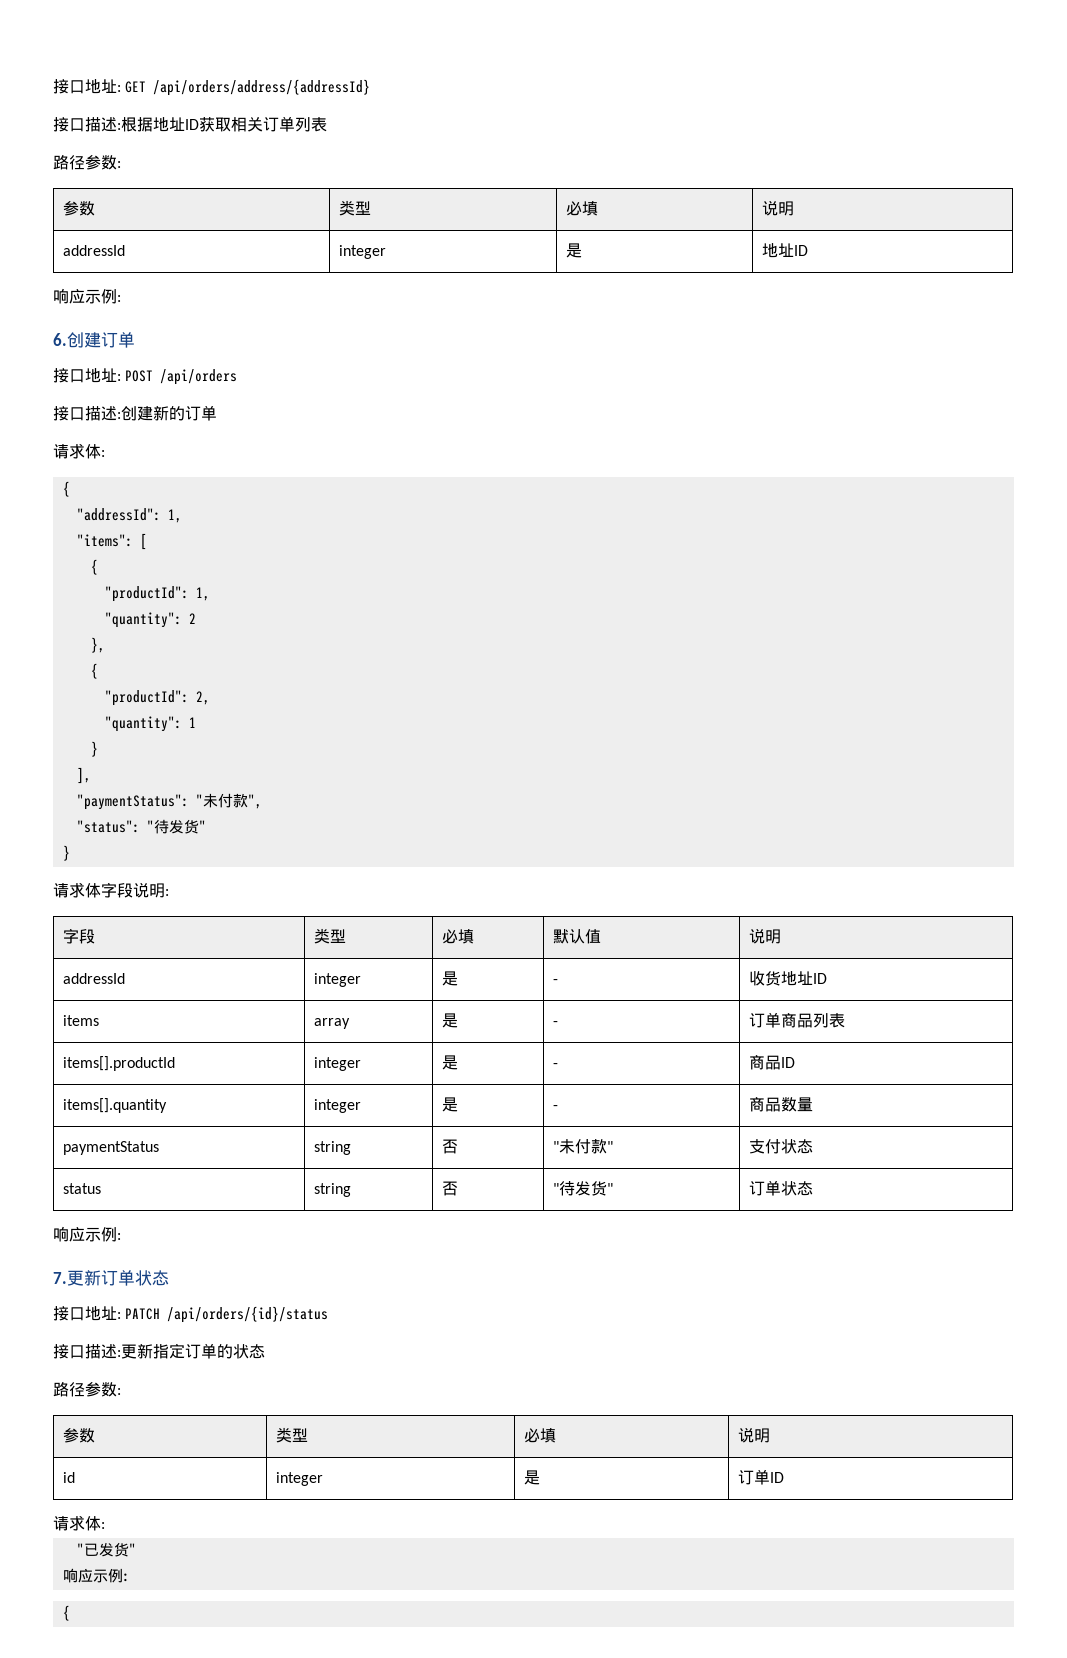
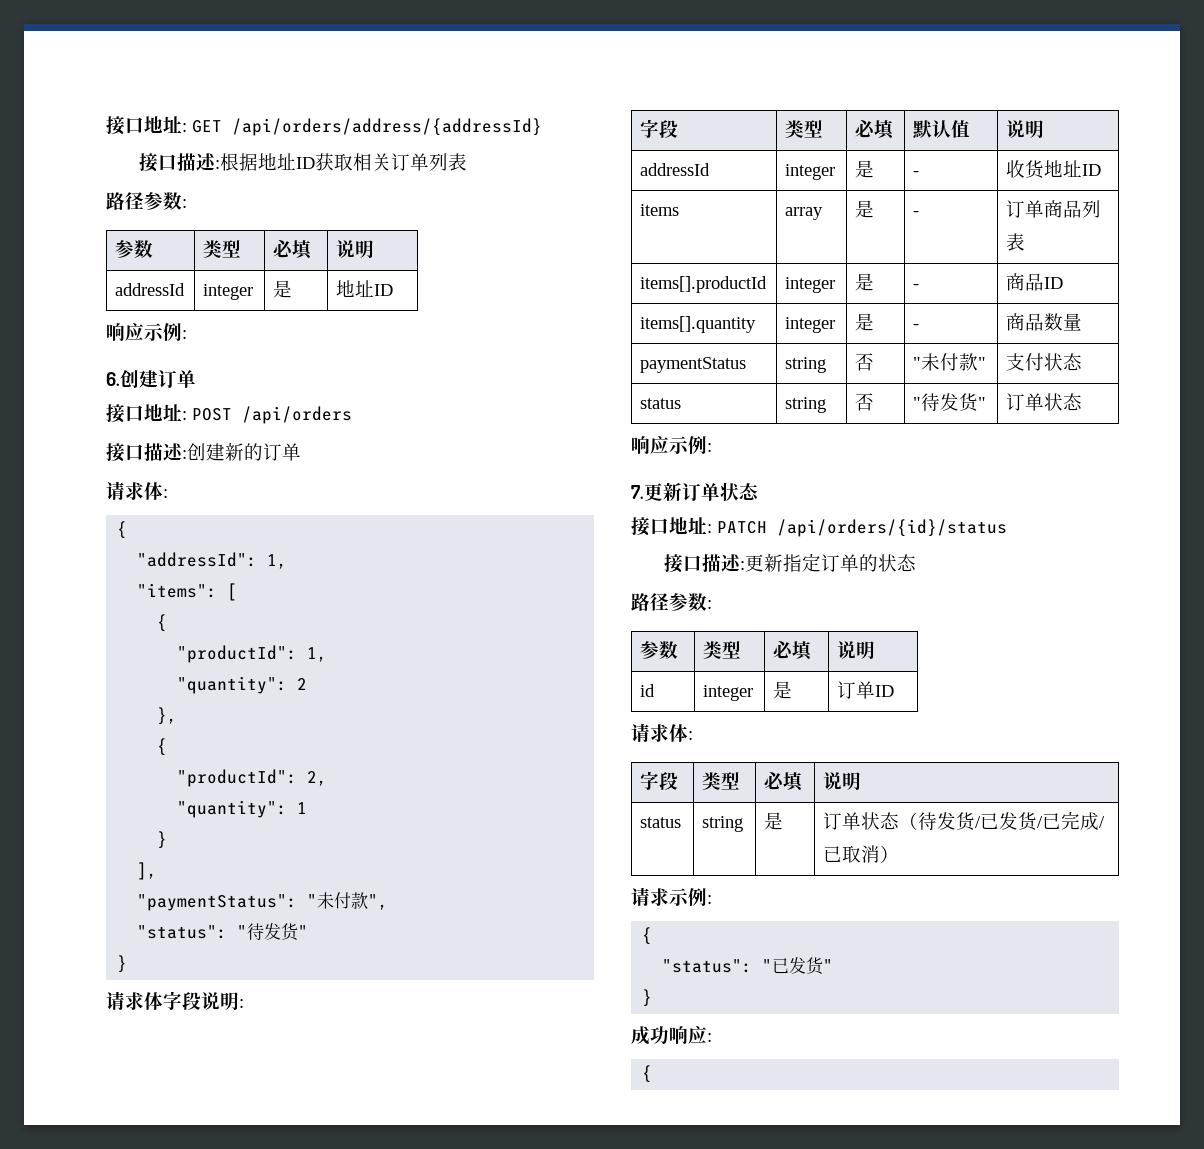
(105, 1525) // -> [640,771,679,790] [702,772,741,790] [764,772,805,792] [823,772,862,790] [640,817,682,828] [702,816,744,832] [764,812,784,830] [823,811,1106,831] [823,845,900,863] [631,887,712,907] [642,927,653,945] [662,959,753,973] // 字段 | 类型 | 必填 | 说明 // status | string | 是 | 订单状态（待发货/已发货/已完成/已取消） // 请求示例: // { // "status":
[62,1568,123,1583] 响应示例 -> [642,989,653,1007] [631,1026,707,1045] } // 成功响应

